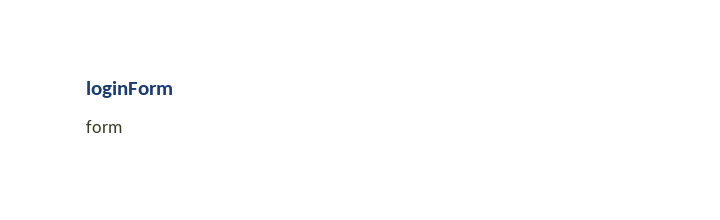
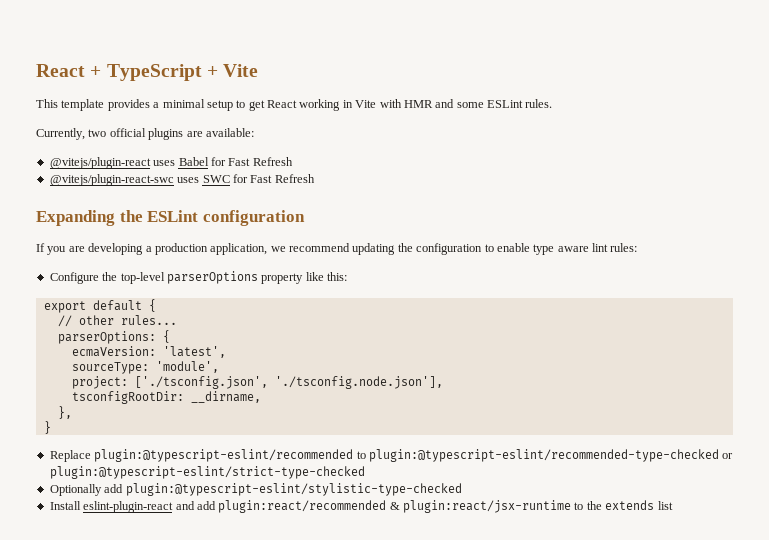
[86,81,173,98] [86,120,122,133] loginForm // form -> [36,64,259,81] [36,99,553,111] [36,128,254,140] [49,157,293,169] [49,174,315,186] [36,210,305,226] [36,243,638,255] [49,271,347,284] [43,299,156,313] [57,315,177,327] [57,330,170,344] [71,346,226,358] [71,361,219,374] [71,376,443,389] [71,391,261,404] [57,406,72,419] [43,421,51,434] [49,449,734,462] [49,466,365,479] [49,483,462,496] [49,500,673,513] React + TypeScript + Vite // This template provides a minimal setup to get React working in Vite with HMR and some ESLint rules. // Currently, two official plugins are available: // @vitejs/plugin-react uses Babel for Fast Refresh // @vitejs/plugin-react-swc uses SWC for Fast Refresh // Expanding the ESLint configuration // If you are developing a production application, we recommend updating the configuration to enable type aware lint rules: // Configure the top-level parserOptions property like this: // export default { // // other rules... // parserOptions: { // ecmaVersion: 'latest', // sourceType: 'module', // project: ['./tsconfig.json', './tsconfig.node.json'], // tsconfigRootDir: __dirname, // }, // } // Replace plugin:@typescript-eslint/recommended to plugin:@typescript-eslint/recommended-type-checked or plugin:@typescript-eslint/strict-type-checked // Optionally add plugin:@typescript-eslint/stylistic-type-checked // Install eslint-plugin-react and add plugin:react/recommended & plugin:react/jsx-runtime to the extends list

